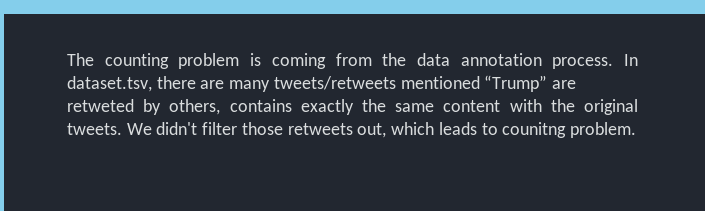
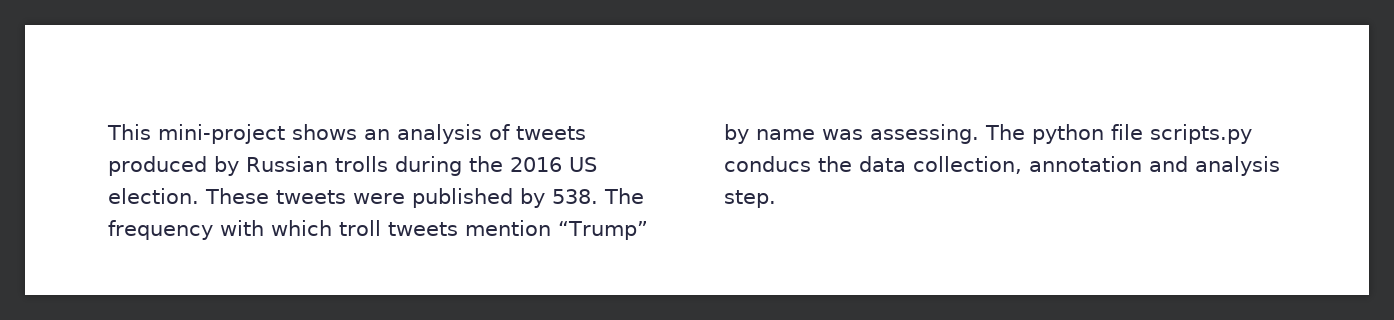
[67,53,638,69] [67,75,577,92] [67,99,638,115] [67,122,636,138] The counting problem is coming from the data annotation process. In dataset.tsv, there are many tweets/retweets mentioned “Trump” are retweted by others, contains exactly the same content with the original tweets. We didn't filter those retweets out, which leads to counitng problem. -> [107,124,586,144] [108,156,597,176] [108,188,644,208] [108,220,648,240] [724,124,1252,144] [724,156,1280,176] [724,190,776,208] This mini-project shows an analysis of tweets produced by Russian trolls during the 2016 US election. These tweets were published by 538. The frequency with which troll tweets mention “Trump” by name was assessing. The python file scripts.py conducs the data collection, annotation and analysis step.

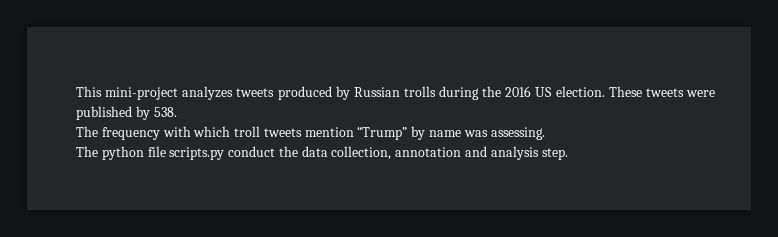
[292,124,510,144] shows an analysis of -> [182,86,234,100] analyzes
(598, 196) none -> (177, 112) //
(979, 134) none -> (545, 133) //
[724,156,811,172] conducs -> [228,146,276,157] conduct

